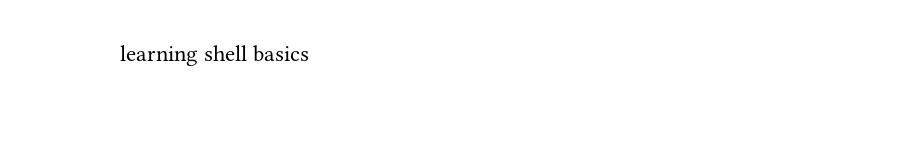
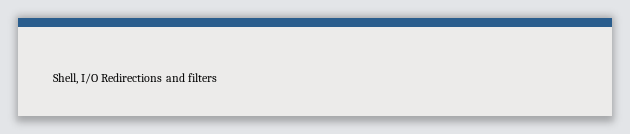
[120,45,310,66] learning shell basics -> [53,73,217,84] Shell, I/O Redirections and filters

